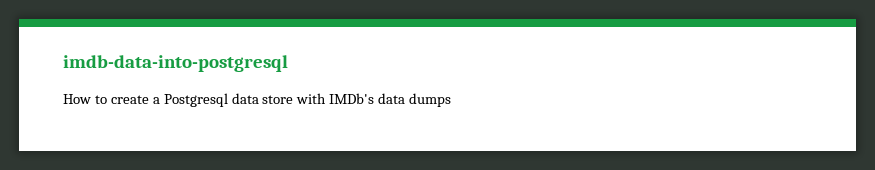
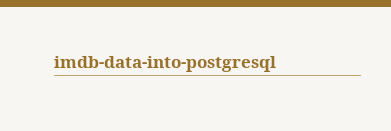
[63,93,452,107] // How to create a Postgresql data store with IMDb's data dumps -> (276, 64) none

